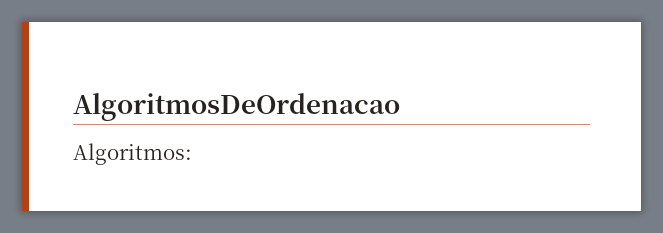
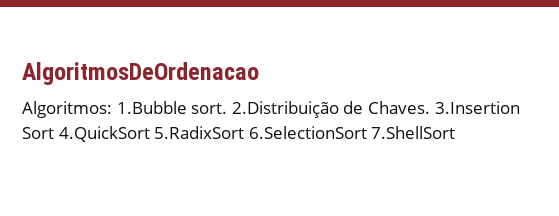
(192, 154) none -> [116,101,520,118] [22,126,456,142] 1.Bubble sort. 2.Distribuição de Chaves. 3.Insertion Sort 4.QuickSort 5.RadixSort 6.SelectionSort 7.ShellSort

